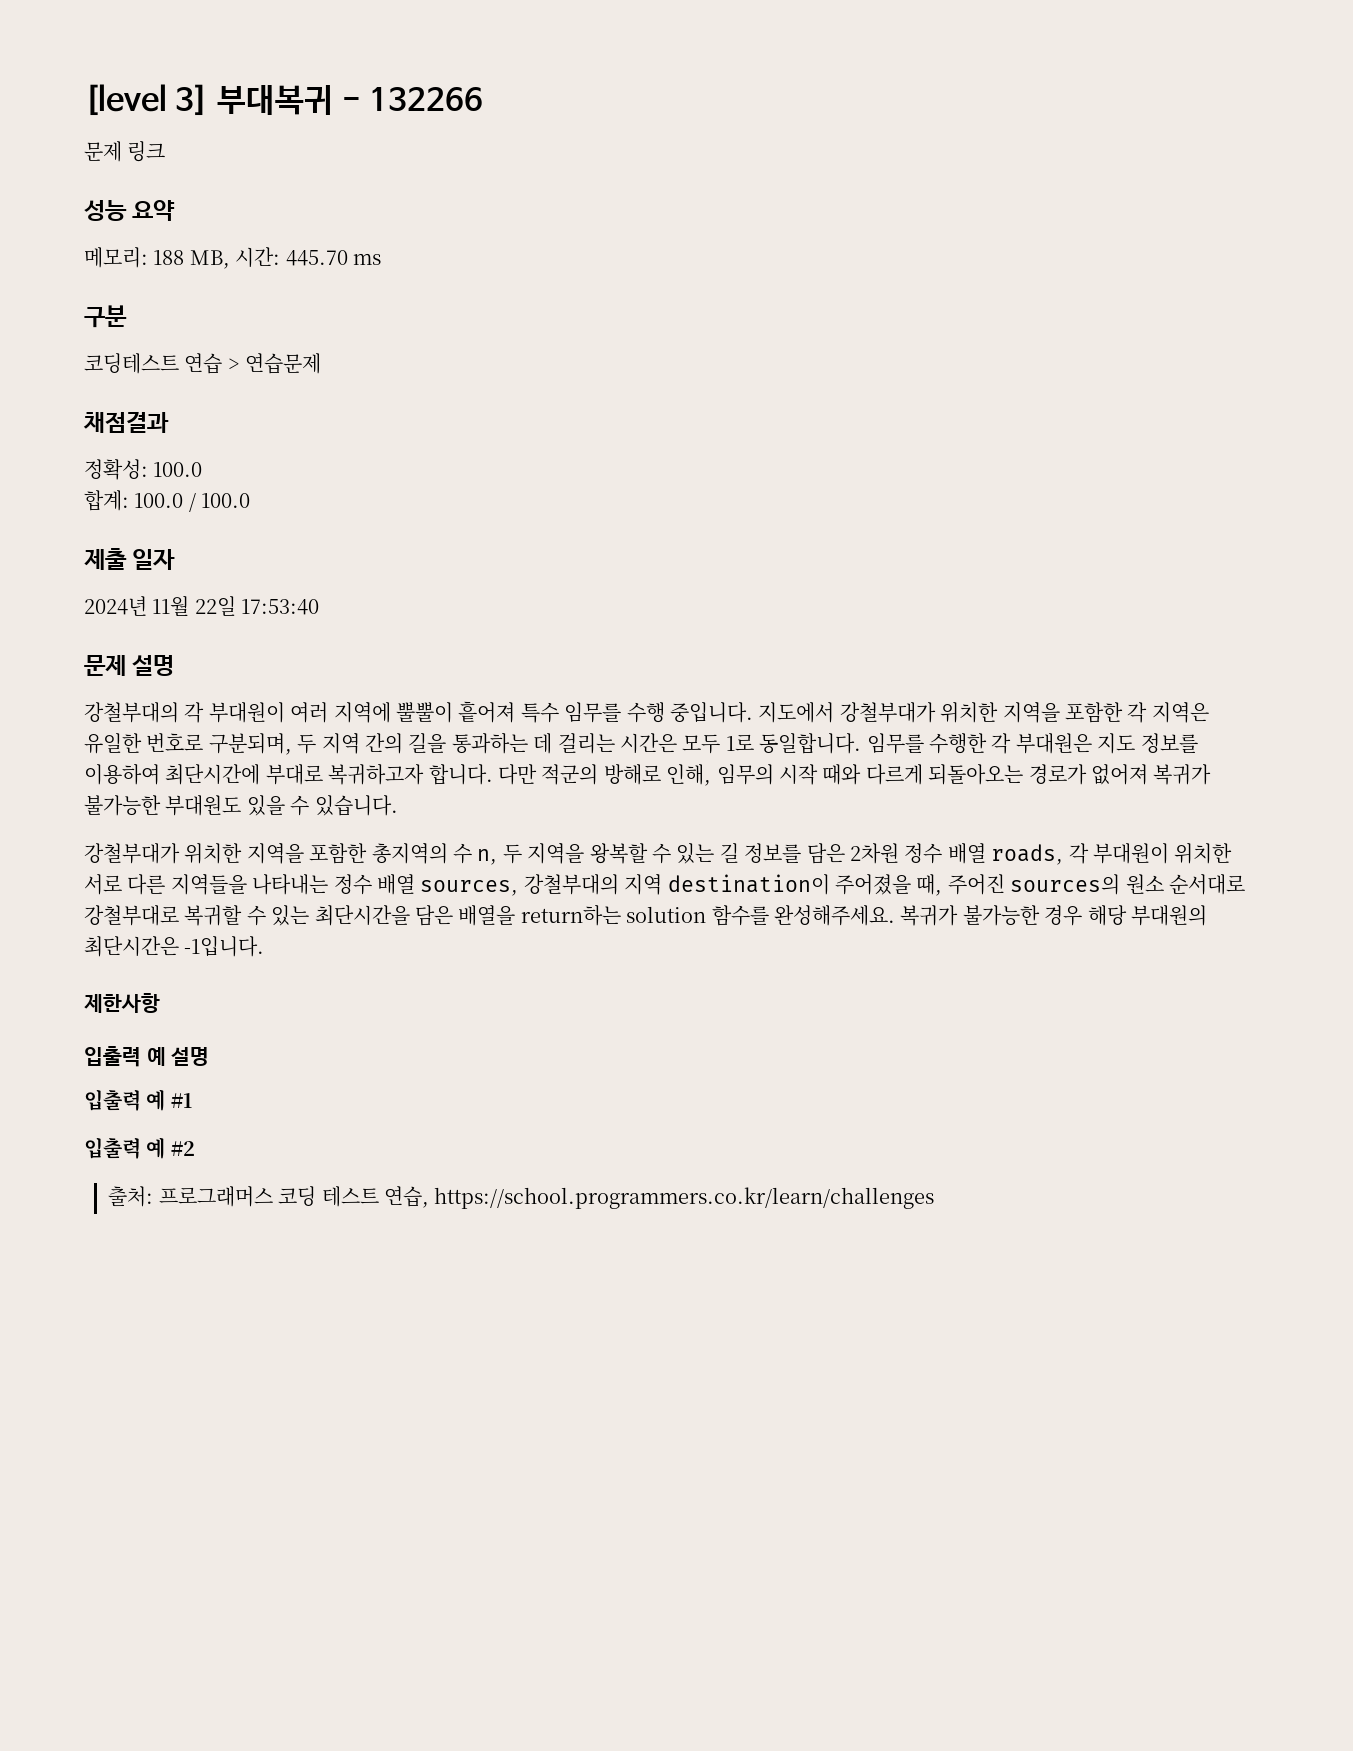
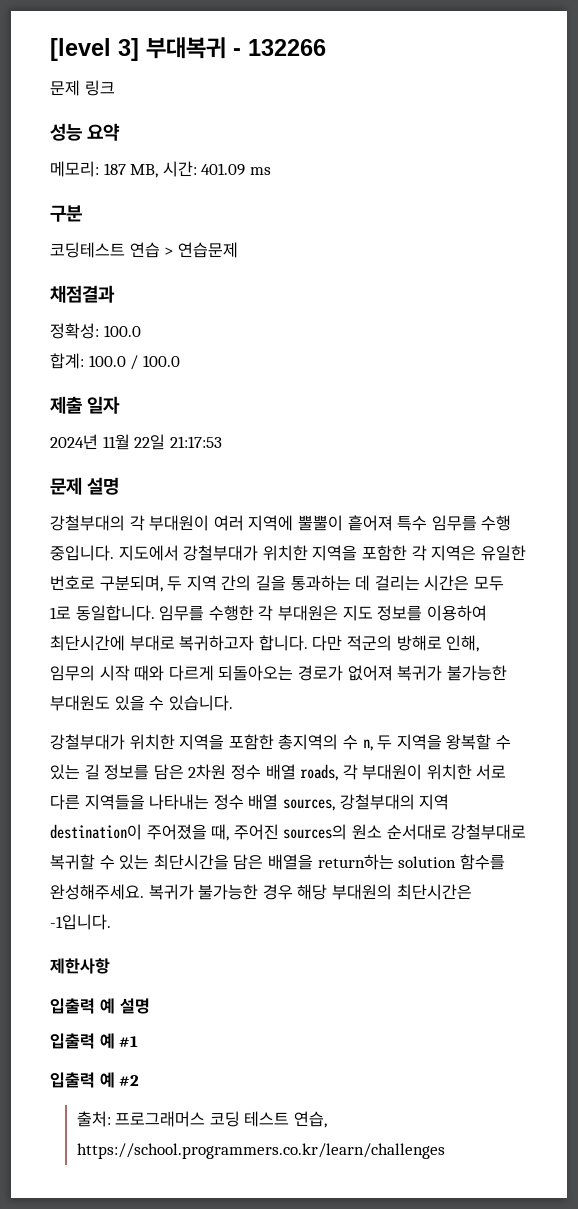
[153,250,185,265] 188 -> [103,163,126,175] 187
[285,250,348,266] 445.70 -> [201,163,246,176] 401.09
[241,599,320,615] 17:53:40 -> [169,436,222,448] 21:17:53

